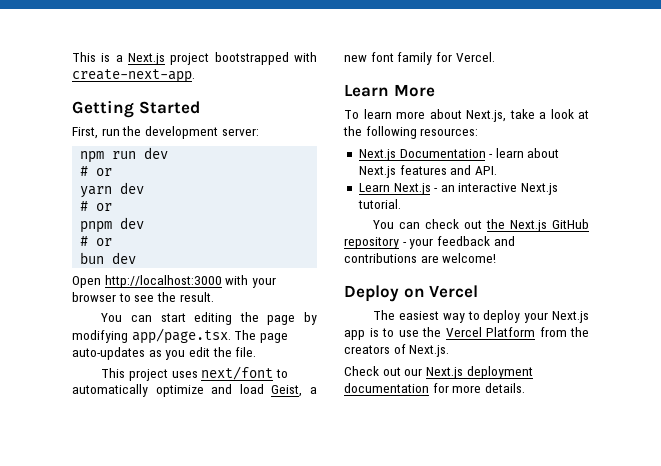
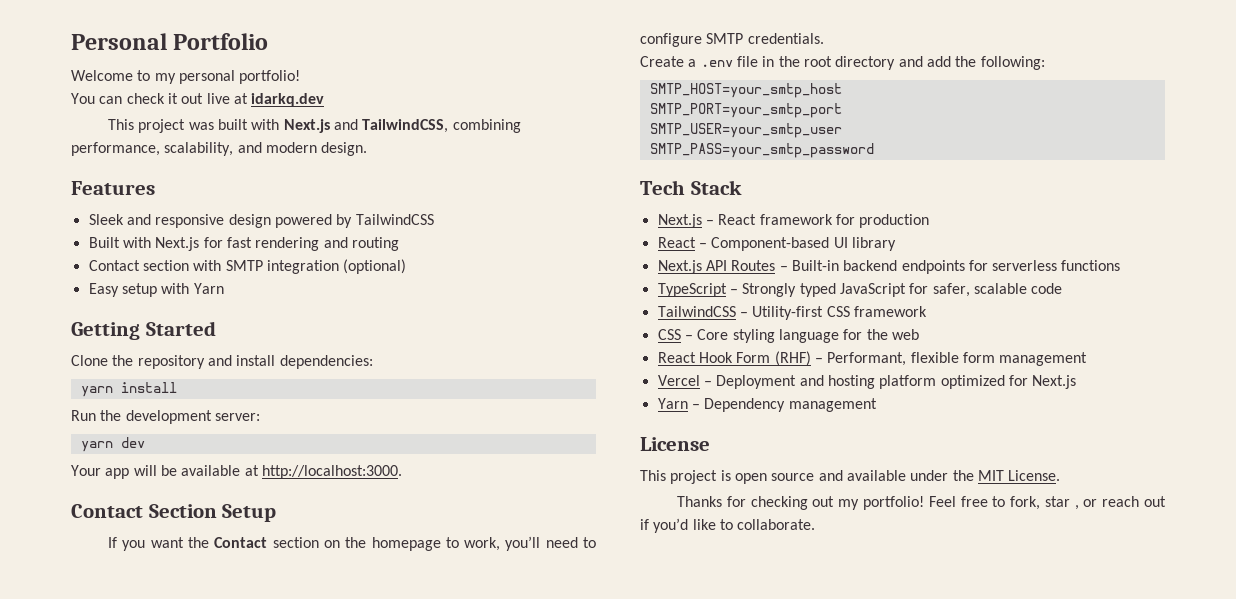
[72,52,317,65] [72,69,195,83] [72,100,200,118] [72,126,259,139] [80,147,169,163] [80,166,113,176] [80,182,145,198] [80,201,113,211] [80,217,145,233] [80,236,113,246] [80,252,137,264] [72,275,276,288] [72,292,214,302] [101,312,317,325] [72,328,288,344] [72,347,257,360] [101,366,288,381] [72,384,317,397] [344,52,495,65] [344,84,435,97] [344,109,589,122] [343,126,479,139] [358,148,560,161] [358,165,497,178] [358,183,559,195] [357,199,401,209] [373,219,589,232] [344,236,515,249] [344,253,497,263] [344,285,479,302] [373,310,589,323] [344,327,589,340] [344,344,450,357] [344,366,533,379] [344,383,525,393] This is a Next.js project bootstrapped with create-next-app. // Getting Started // First, run the development server: // npm run dev // # or // yarn dev // # or // pnpm dev // # or // bun dev // Open http://localhost:3000 with your browser to see the result. // You can start editing the page by modifying app/page.tsx. The page auto-updates as you edit the file. // This project uses next/font to automatically optimize and load Geist, a new font family for Vercel. // Learn More // To learn more about Next.js, take a look at the following resources: // Next.js Documentation - learn about Next.js features and API. // Learn Next.js - an interactive Next.js tutorial. // You can check out the Next.js GitHub repository - your feedback and contributions are welcome! // Deploy on Vercel // The easiest way to deploy your Next.js app is to use the Vercel Platform from the creators of Next.js. // Check out our Next.js deployment documentation for more details. -> [71,33,269,50] [71,70,301,84] [71,93,325,107] [108,119,521,133] [71,142,368,156] [71,181,155,195] [88,214,434,228] [88,237,399,251] [88,259,407,274] [88,283,224,297] [71,321,216,340] [71,355,373,369] [80,382,177,397] [71,410,260,424] [80,437,145,452] [71,465,402,479] [71,504,277,522] [108,536,596,551] [640,33,824,47] [640,56,1045,70] [649,83,842,98] [649,103,842,118] [649,123,842,138] [649,143,874,158] [640,180,742,195] [657,214,930,228] [657,237,896,251] [657,260,1121,274] [657,283,1063,297] [657,306,927,320] [657,329,919,343] [657,351,1088,366] [657,375,1077,389] [657,398,877,412] [640,437,710,451] [640,470,1061,484] [677,496,1167,510] [640,518,816,533] Personal Portfolio // Welcome to my personal portfolio! // You can check it out live at idarkq.dev // This project was built with Next.js and TailwindCSS, combining performance, scalability, and modern design. // Features // Sleek and responsive design powered by TailwindCSS // Built with Next.js for fast rendering and routing // Contact section with SMTP integration (optional) // Easy setup with Yarn // Getting Started // Clone the repository and install dependencies: // yarn install // Run the development server: // yarn dev // Your app will be available at http://localhost:3000. // Contact Section Setup // If you want the Contact section on the homepage to work, you’ll need to configure SMTP credentials. // Create a .env file in the root directory and add the following: // SMTP_HOST=your_smtp_host // SMTP_PORT=your_smtp_port // SMTP_USER=your_smtp_user // SMTP_PASS=your_smtp_password // Tech Stack // Next.js – React framework for production // React – Component-based UI library // Next.js API Routes – Built-in backend endpoints for serverless functions // TypeScript – Strongly typed JavaScript for safer, scalable code // TailwindCSS – Utility-first CSS framework // CSS – Core styling language for the web // React Hook Form (RHF) – Performant, flexible form management // Vercel – Deployment and hosting platform optimized for Next.js // Yarn – Dependency management // License // This project is open source and available under the MIT License. // Thanks for checking out my portfolio! Feel free to fork, star , or reach out if you’d like to collaborate.

